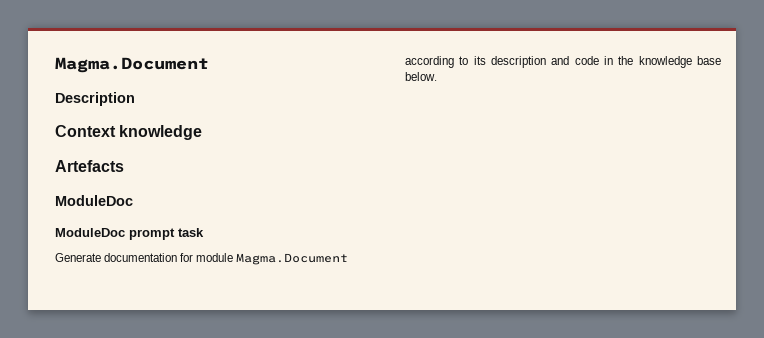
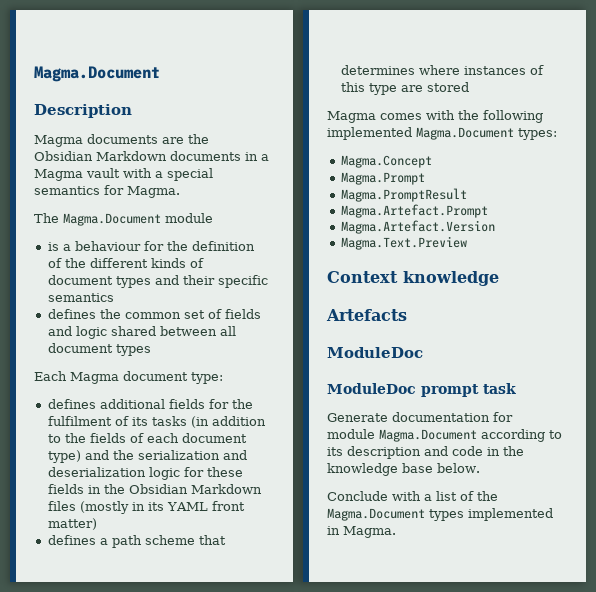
(135, 99) none -> [34,134,209,147] [34,151,269,161] [34,168,213,181] [34,185,180,198] [34,213,213,226] [47,241,255,251] [47,258,204,268] [47,275,268,288] [47,293,114,302] [47,309,261,319] [47,326,236,339] [47,343,151,356] [34,371,223,384] [47,399,253,409] [47,416,266,428] [47,433,247,443] [47,450,247,463] [47,467,243,480] [47,484,262,494] [47,501,245,514] [47,518,97,530] [47,535,226,548] [340,65,544,75] [340,82,469,95] [327,110,543,123] [327,127,557,140] [340,155,432,168] [340,172,425,185] [340,188,467,202] [340,204,488,218] [340,220,495,234] [340,236,467,250] // Magma documents are the Obsidian Markdown documents in a Magma vault with a special semantics for Magma. // The Magma.Document module // is a behaviour for the definition of the different kinds of document types and their specific semantics // defines the common set of fields and logic shared between all document types // Each Magma document type: // defines additional fields for the fulfilment of its tasks (in addition to the fields of each document type) and the serialization and deserialization logic for these fields in the Obsidian Markdown files (mostly in its YAML front matter) // defines a path scheme that determines where instances of this type are stored // Magma comes with the following implemented Magma.Document types: // Magma.Concept // Magma.Prompt // Magma.PromptResult // Magma.Artefact.Prompt // Magma.Artefact.Version // Magma.Text.Preview
(437, 76) none -> [327,491,498,501] [327,508,553,521] [327,526,396,538] // Conclude with a list of the Magma.Document types implemented in Magma.

